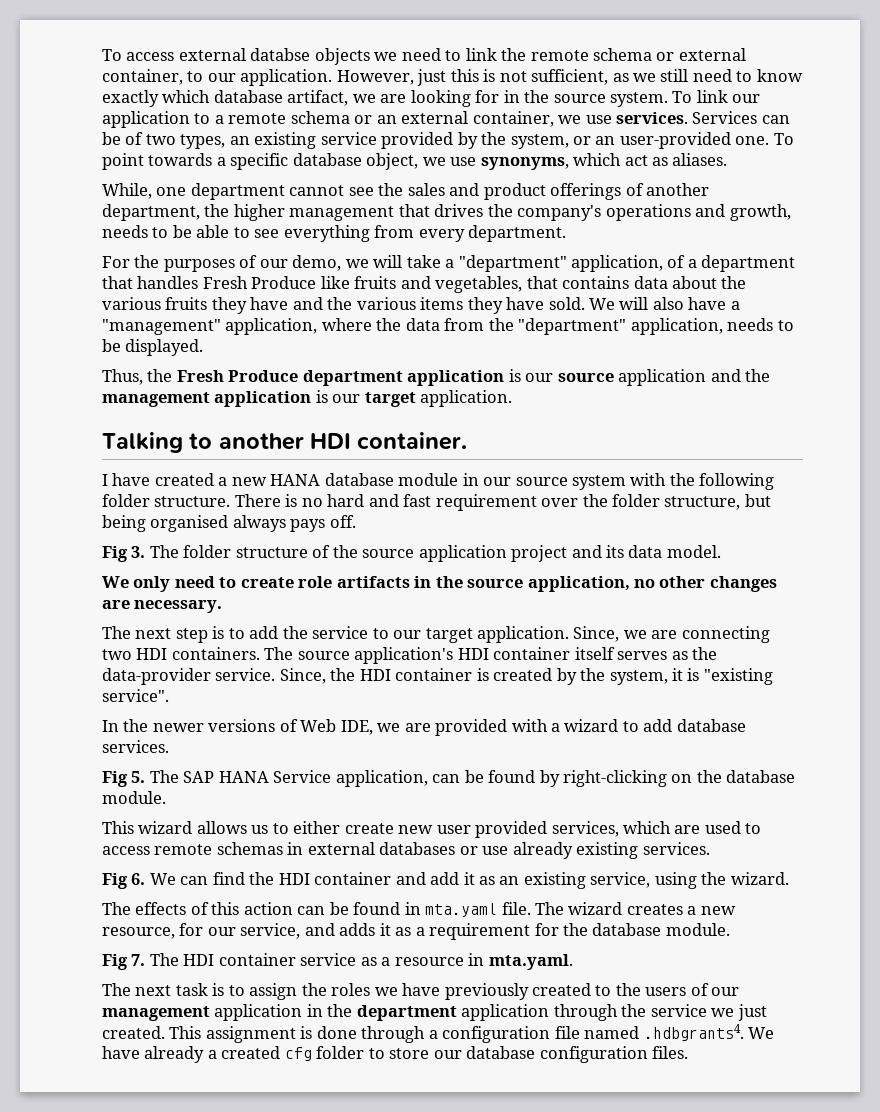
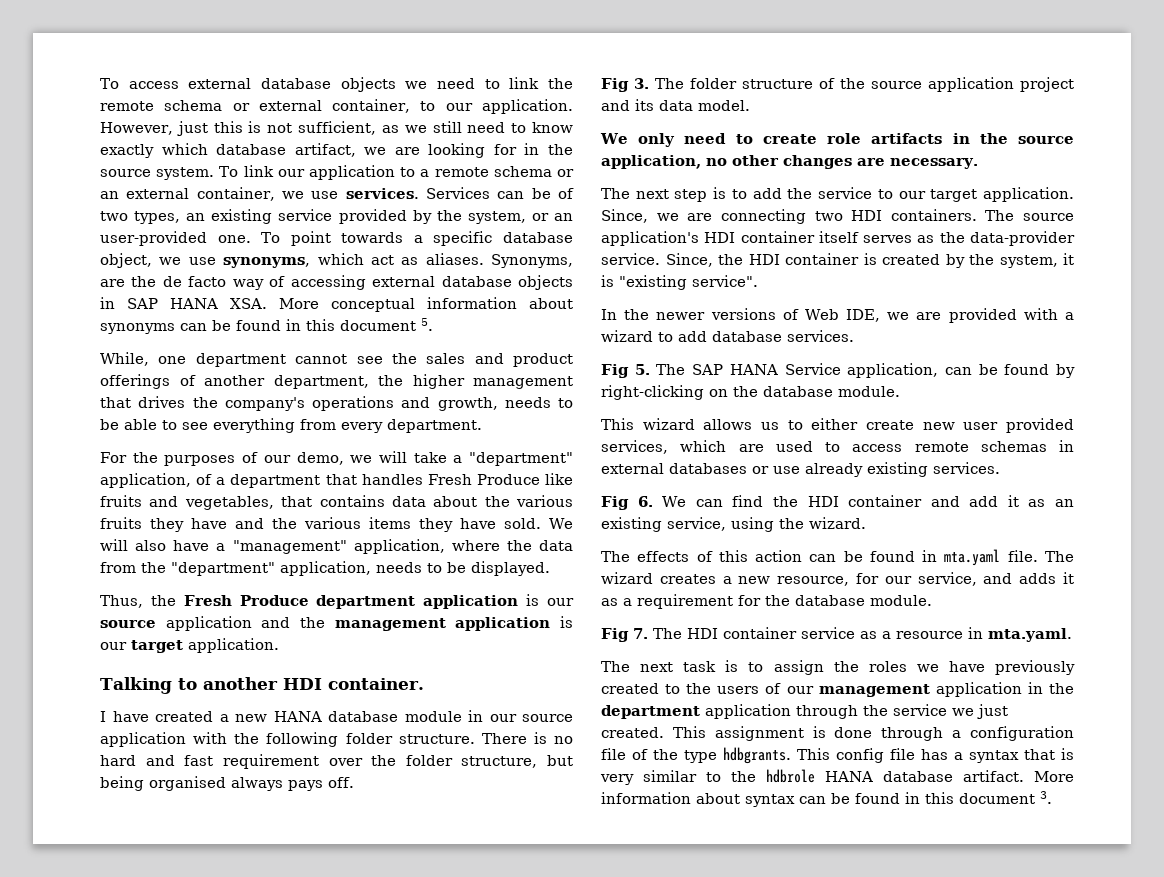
[250,48,311,61] databse -> [260,78,331,89] database
(728, 159) none -> [491,254,573,268] [100,275,573,290] [100,297,573,312] [100,318,433,334] Synonyms, are the de facto way of accessing external database objects in SAP HANA XSA. More conceptual information about synonyms can be found in this document 5.
[572,475,627,490] system -> [100,732,186,747] application
[584,1024,775,1041] [102,1046,689,1063] named .hdbgrants4. We have already a created cfg folder to store our database configuration files. -> [632,747,1074,764] [600,769,1074,785] [601,791,1052,807] of the type hdbgrants. This config file has a syntax that is very similar to the hdbrole HANA database artifact. More information about syntax can be found in this document 3.

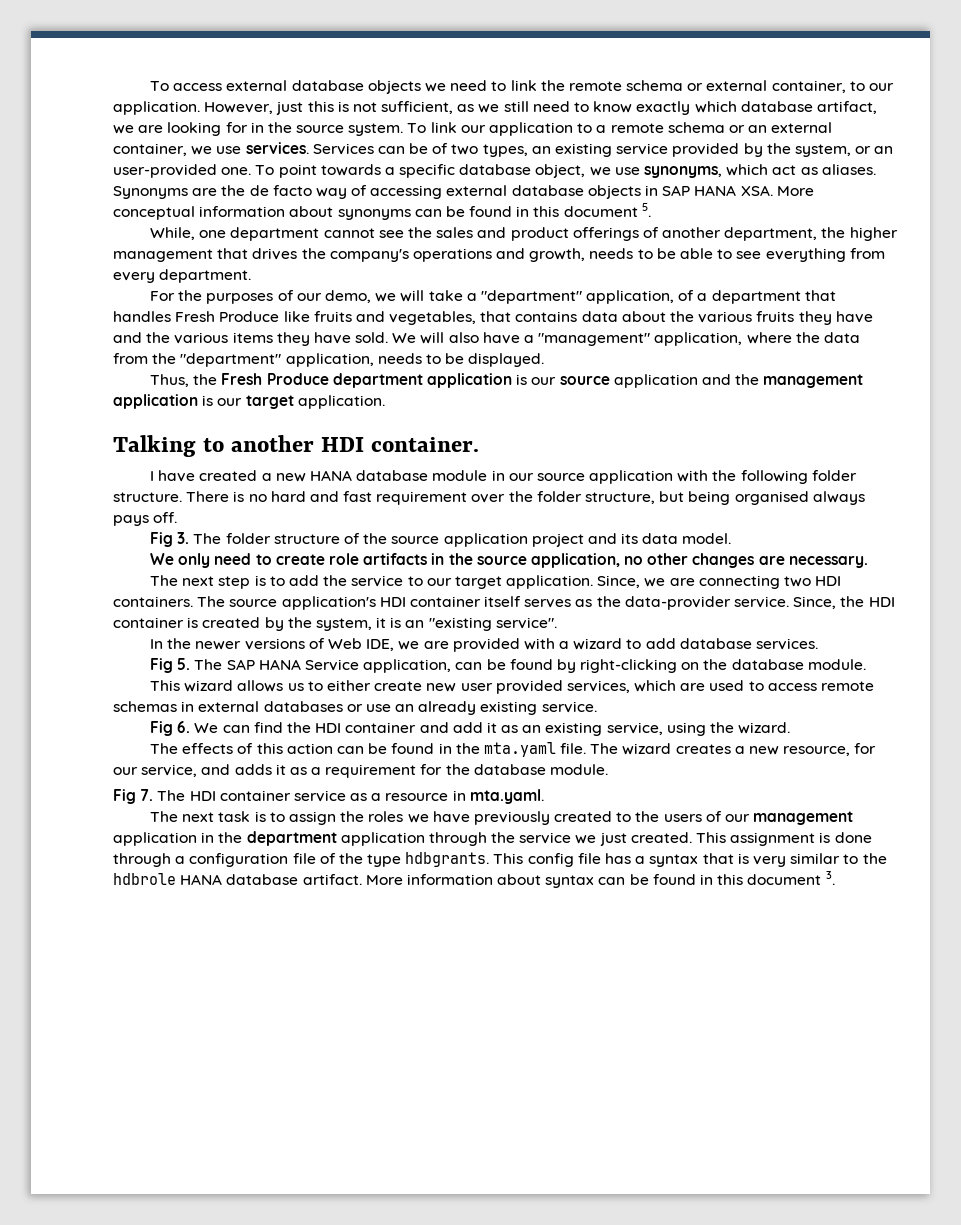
[491,254,573,268] Synonyms, -> [113,186,188,199] Synonyms
(614, 281) none -> [405,620,425,628] an
(800, 470) none -> [395,704,415,712] an
[933,462,1000,474] services. -> [541,701,597,713] service.
(938, 556) none -> [455,743,480,754] the

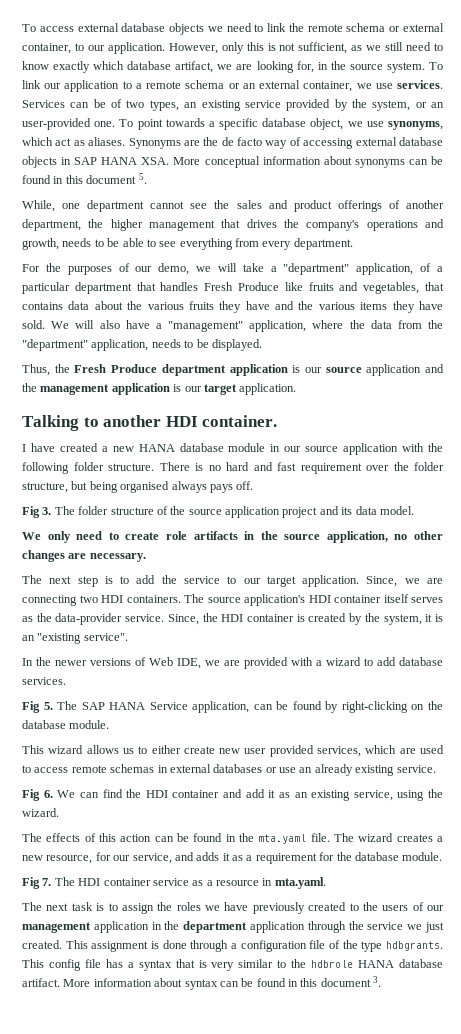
[276,101,304,115] just -> [221,42,244,54] only
[225,122,248,133] for -> [296,61,314,73] for,
(708, 297) none -> [22,282,70,294] particular

